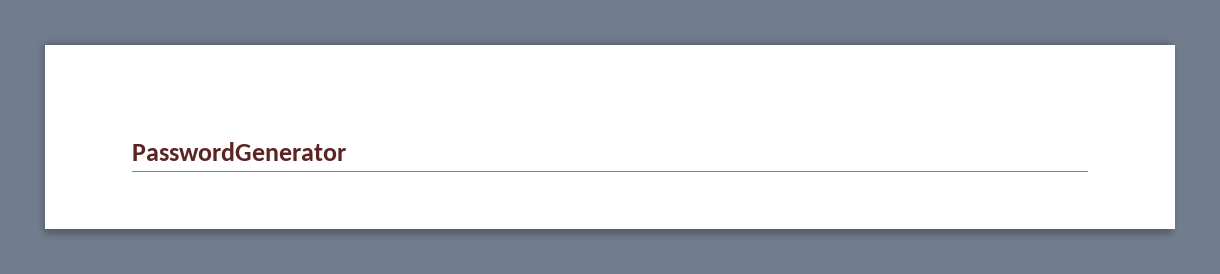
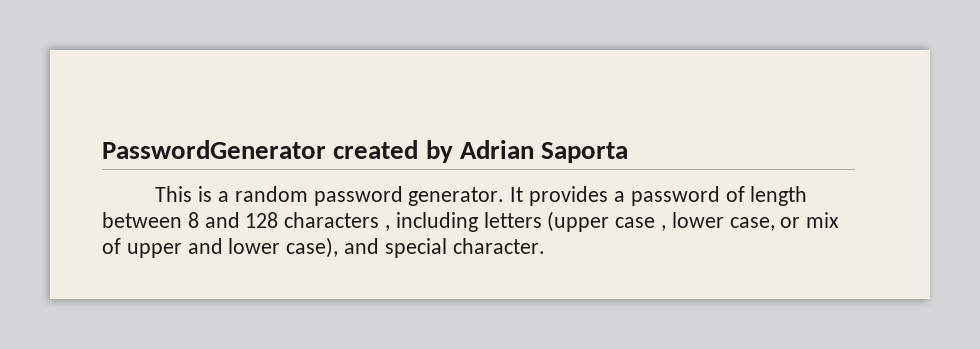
(346, 151) none -> [333,140,629,163] [155,186,808,206] [102,211,840,232] [102,237,545,258] created by Adrian Saporta // This is a random password generator. It provides a password of length between 8 and 128 characters , including letters (upper case , lower case, or mix of upper and lower case), and special character.

